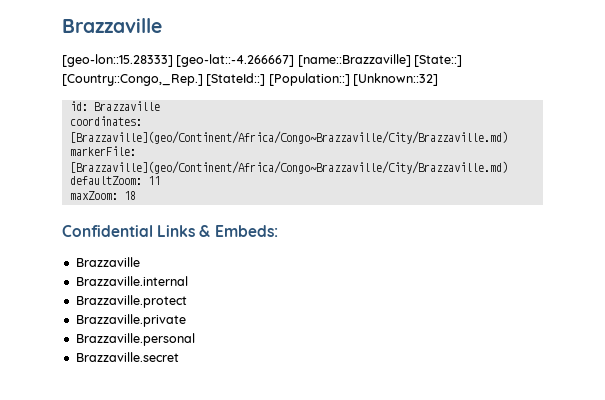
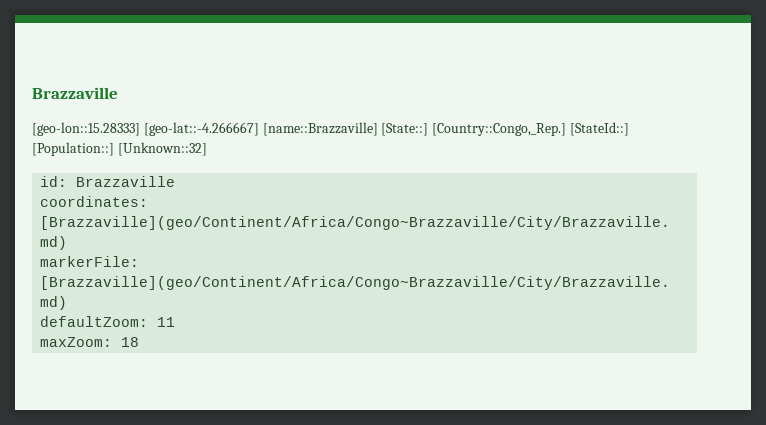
[62,225,278,237] [75,257,140,267] [75,276,188,286] [75,295,187,308] [75,314,186,327] [75,333,195,346] [75,352,179,362] // Confidential Links & Embeds: // Brazzaville // Brazzaville.internal // Brazzaville.protect // Brazzaville.private // Brazzaville.personal // Brazzaville.secret -> (140, 342) none

